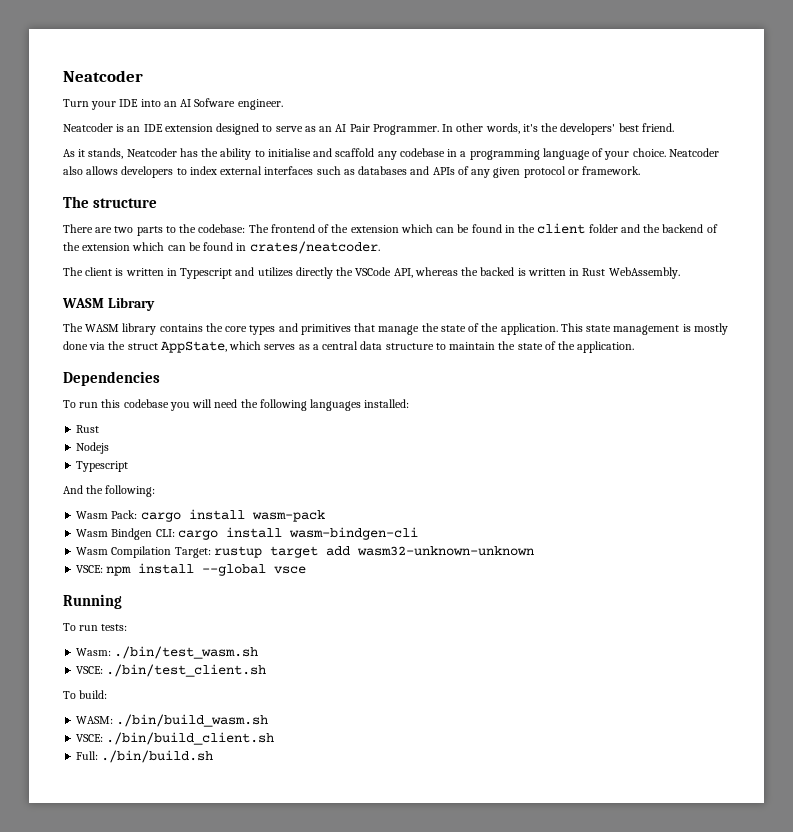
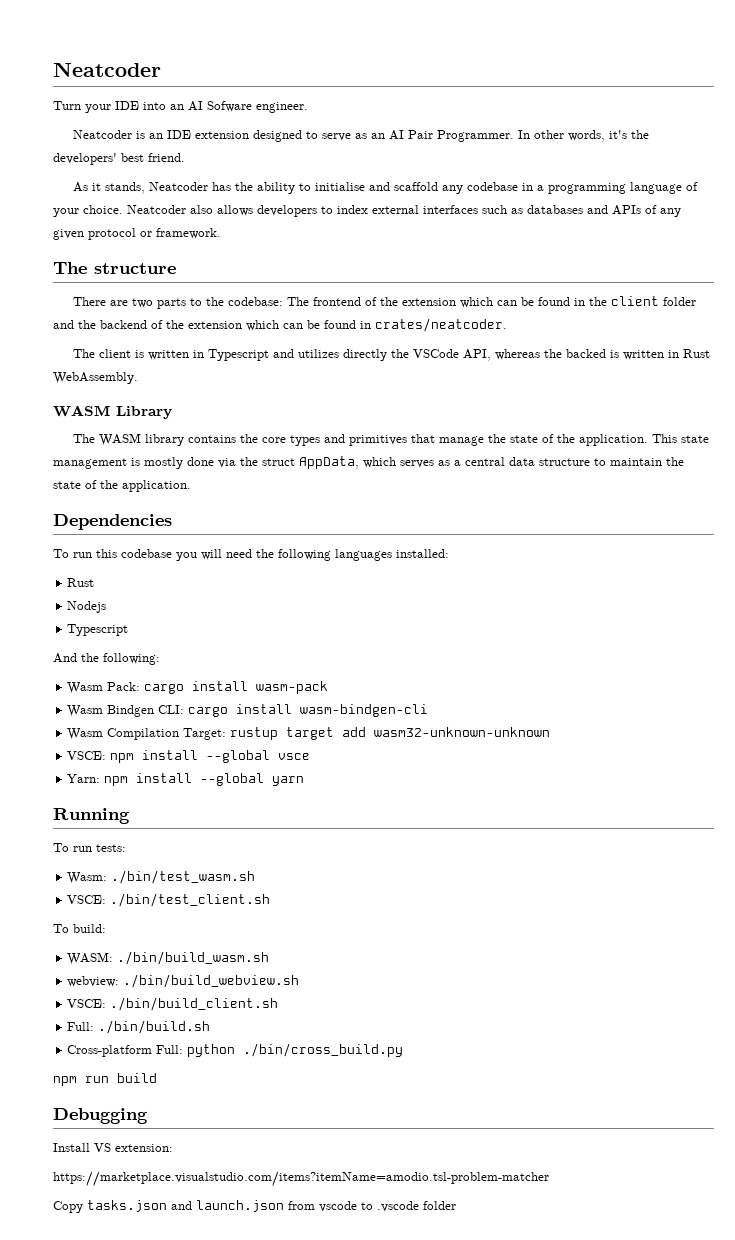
[160,341,227,353] AppState, -> [299,456,359,469] AppData,
(307, 570) none -> [67,773,305,786] // Yarn: npm install --global yarn
(269, 720) none -> [67,974,300,988] // webview: ./bin/build_webview.sh
(214, 756) none -> [67,1043,404,1057] [53,1073,157,1086] [53,1108,148,1124] [53,1143,173,1152] [53,1171,549,1187] [53,1200,456,1213] // Cross-platform Full: python ./bin/cross_build.py // npm run build // Debugging // Install VS extension: // https://marketplace.visualstudio.com/items?itemName=amodio.tsl-problem-matcher // Copy tasks.json and launch.json from vscode to .vscode folder

